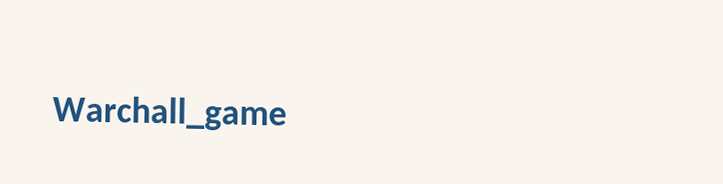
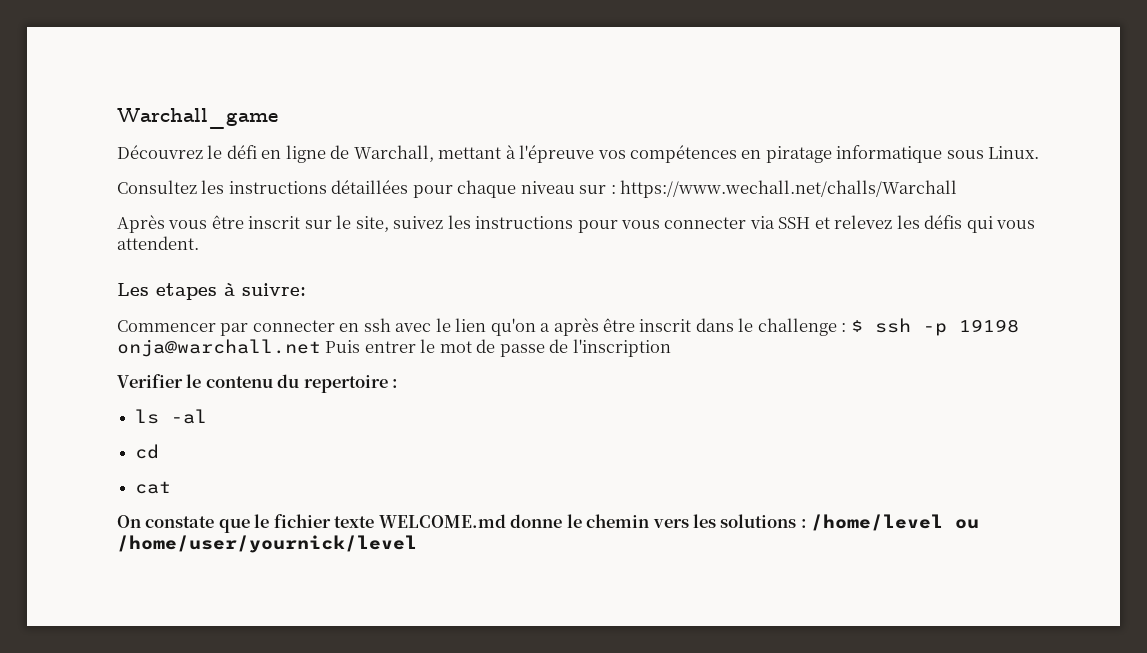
(287, 113) none -> [117,145,1040,163] [117,180,958,198] [117,215,1036,233] [117,236,199,250] [117,283,306,300] [117,318,1019,336] [117,339,671,357] [117,374,399,393] [135,409,208,424] [135,444,160,459] [135,481,172,494] [117,514,980,533] [117,535,417,553] // Découvrez le défi en ligne de Warchall, mettant à l'épreuve vos compétences en piratage informatique sous Linux. // Consultez les instructions détaillées pour chaque niveau sur : https://www.wechall.net/challs/Warchall // Après vous être inscrit sur le site, suivez les instructions pour vous connecter via SSH et relevez les défis qui vous attendent. // Les etapes à suivre: // Commencer par connecter en ssh avec le lien qu'on a après être inscrit dans le challenge : $ ssh -p 19198 onja@warchall.net Puis entrer le mot de passe de l'inscription // Verifier le contenu du repertoire : // ls -al // cd // cat // On constate que le fichier texte WELCOME.md donne le chemin vers les solutions : /home/level ou /home/user/yournick/level

